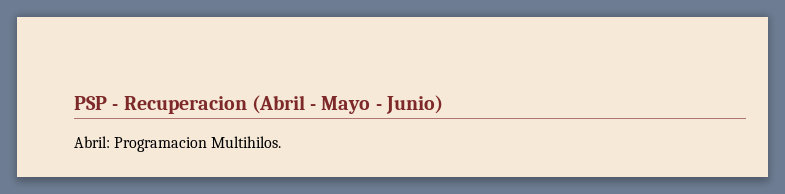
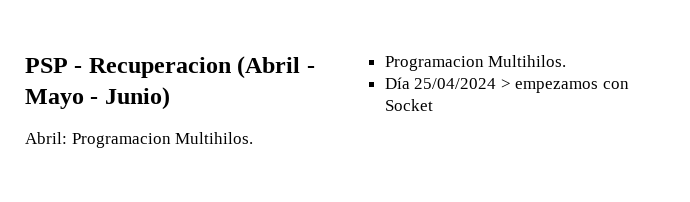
(282, 142) none -> [384,55,567,71] [384,77,630,93] [384,99,433,111] // Programacion Multihilos. // Día 25/04/2024 > empezamos con Socket

